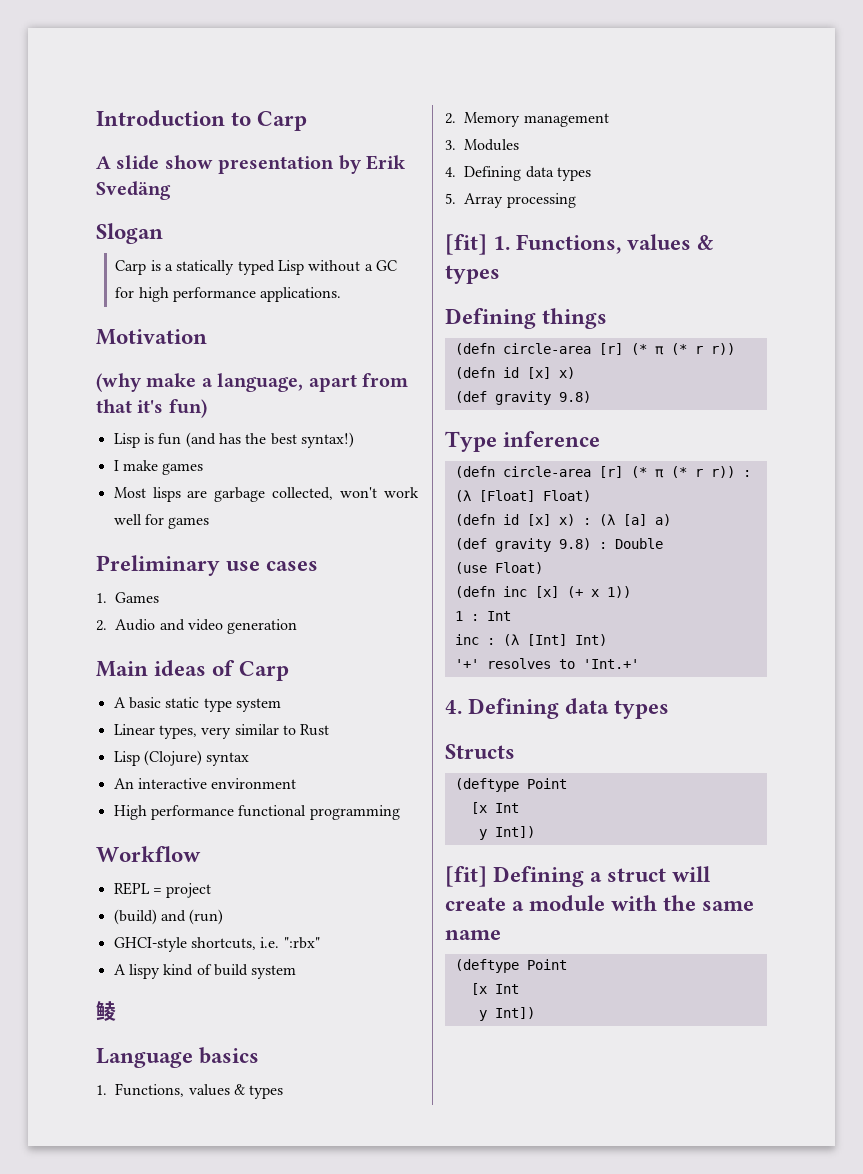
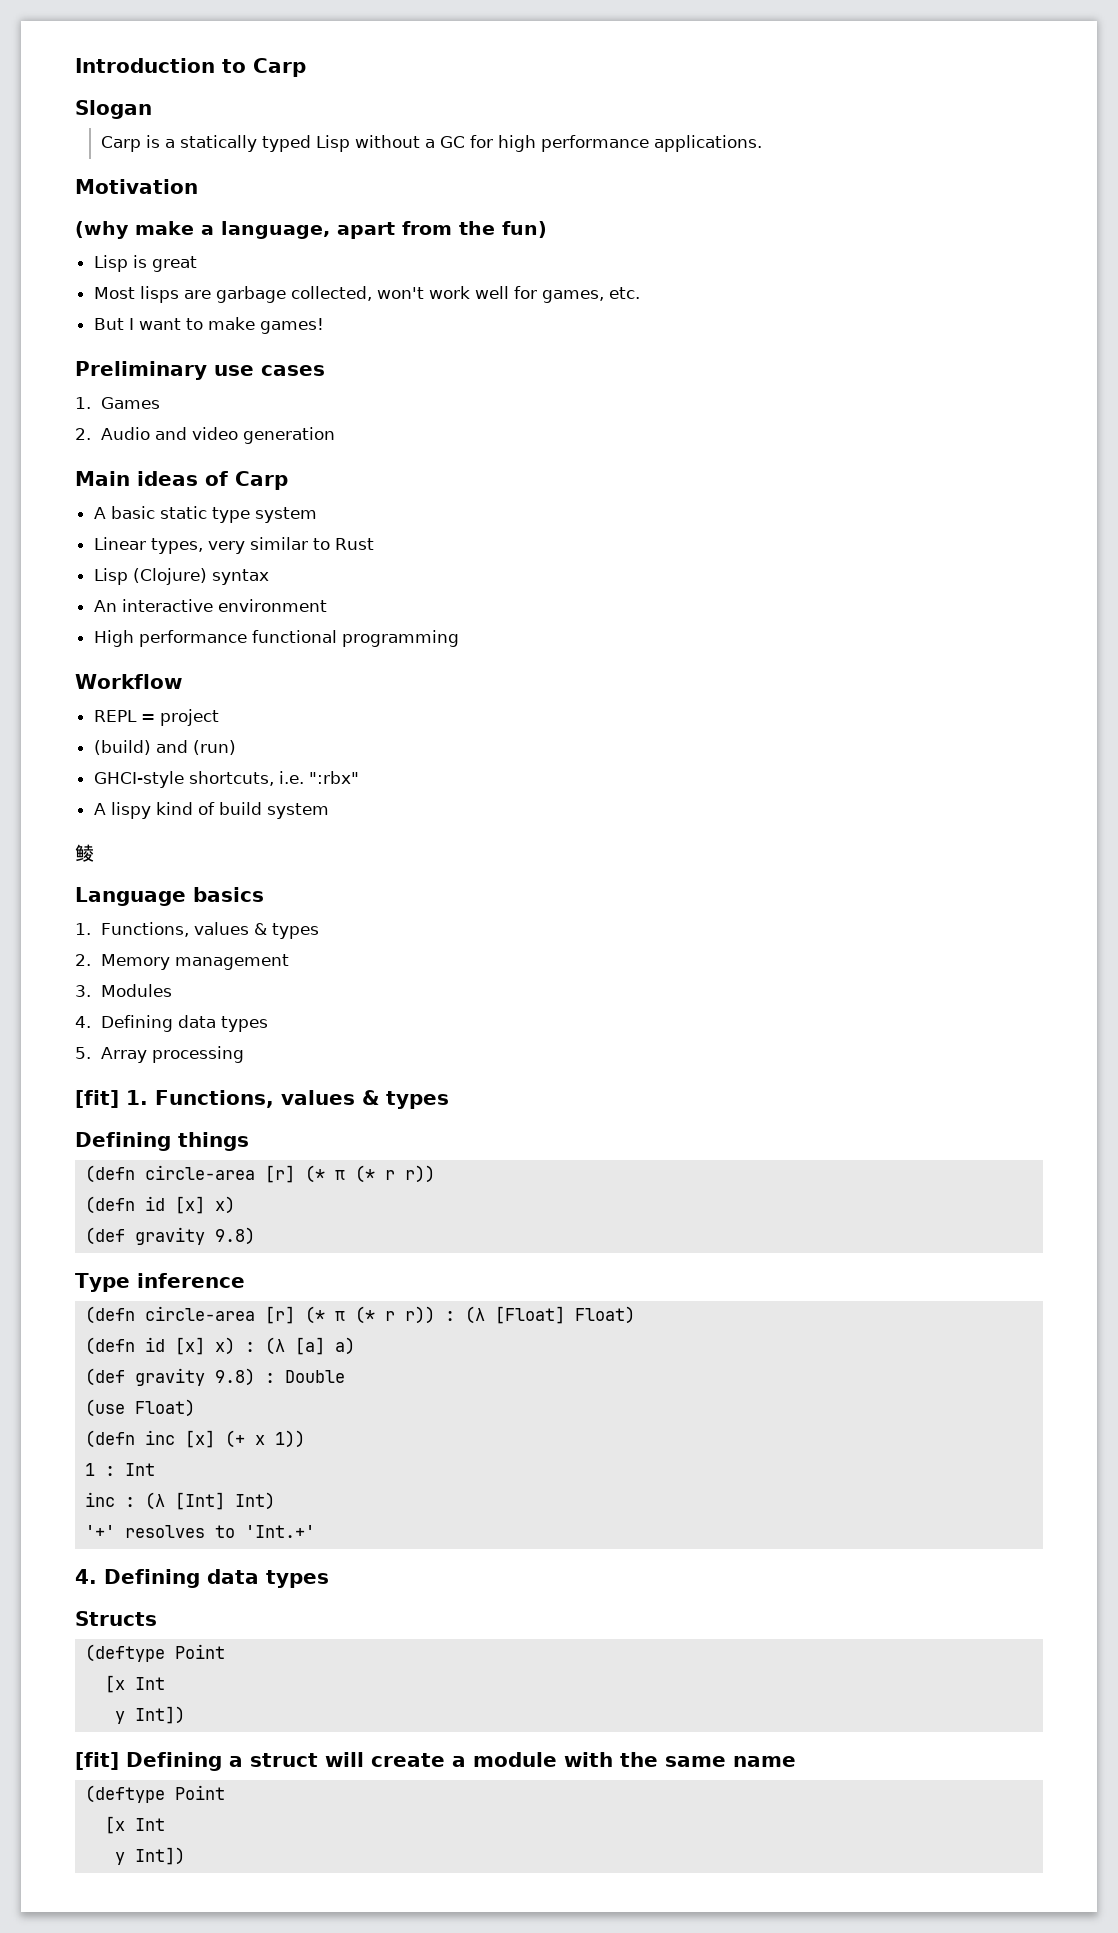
[96,155,406,174] [96,181,171,200] // A slide show presentation by Erik Svedäng -> (306, 67) none
[96,399,164,413] that it's -> [459,221,495,235] the
[158,432,354,448] [113,460,204,475] fun (and has the best syntax!) // I make games -> [151,256,197,272] great
[168,517,210,529] games -> [541,287,640,303] [93,317,324,334] games, etc. // But I want to make games!

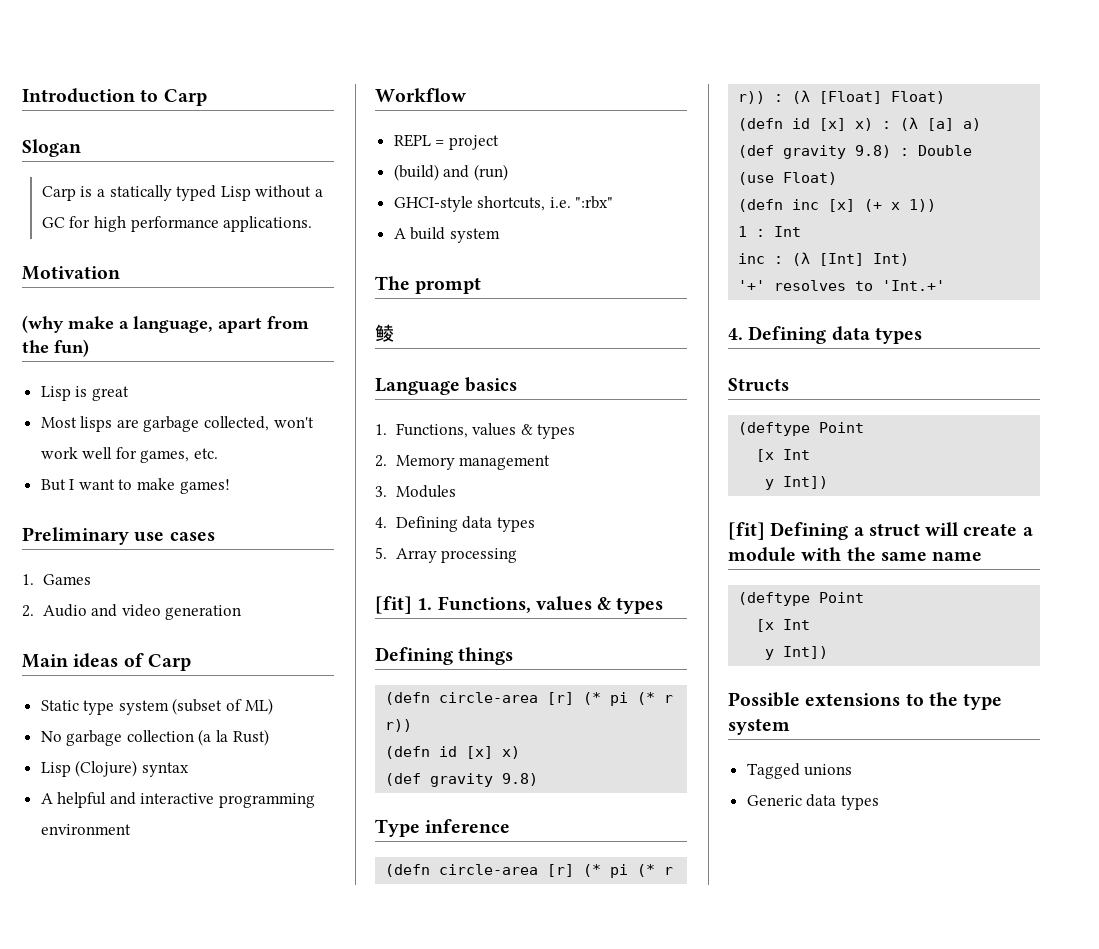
[93,506,317,523] [93,537,374,554] [93,568,269,585] [93,599,327,612] [93,630,459,647] A basic static type system // Linear types, very similar to Rust // Lisp (Clojure) syntax // An interactive environment // High performance functional programming -> [40,698,273,715] [40,729,269,746] [40,760,189,777] [40,792,316,808] [40,824,131,835] Static type system (subset of ML) // No garbage collection (a la Rust) // Lisp (Clojure) syntax // A helpful and interactive programming environment
[110,802,215,819] lispy kind of -> (406, 233) none
(329, 811) none -> [375,276,482,294] // The prompt
[335,1170,346,1180] π -> [610,692,629,706] pi
[335,1311,346,1321] π -> [610,864,629,878] pi
(186, 1856) none -> [728,692,1003,710] [728,718,790,735] [746,763,853,779] [746,794,879,810] // Possible extensions to the type system // Tagged unions // Generic data types

